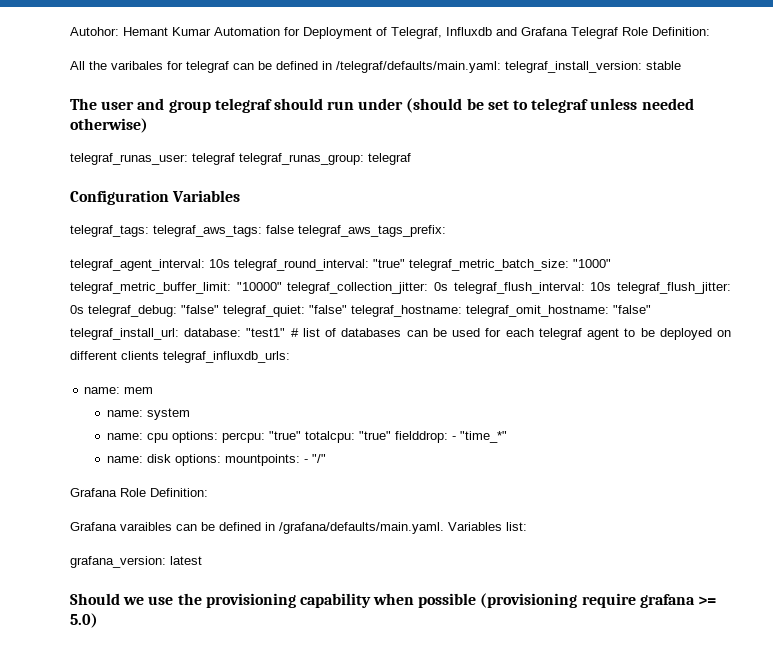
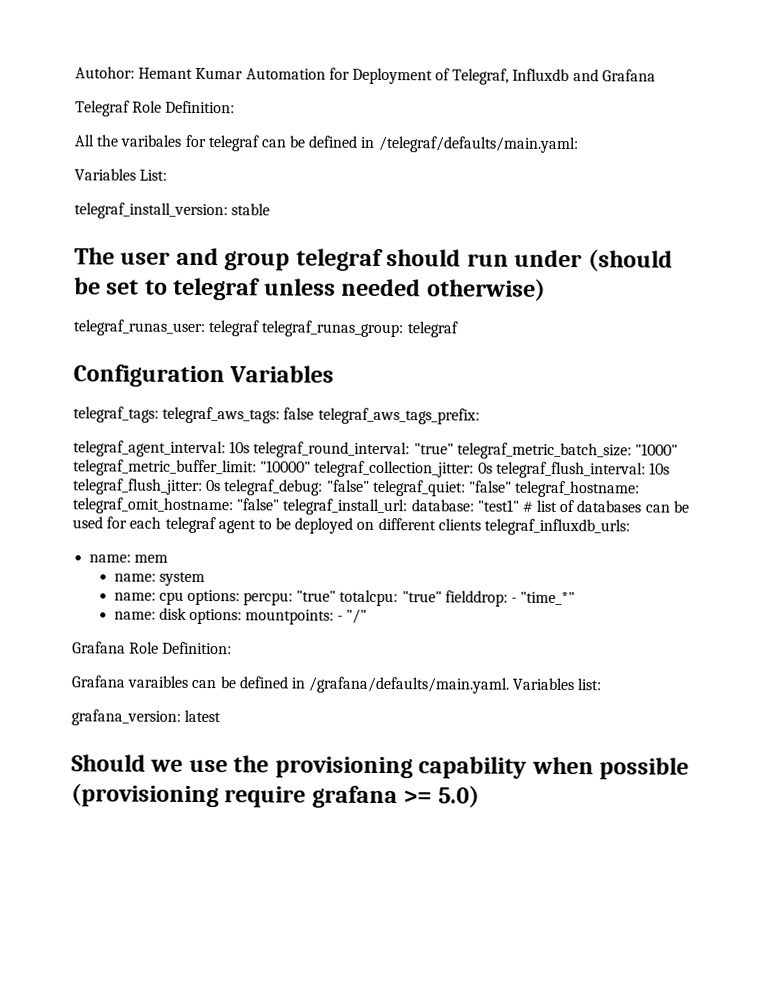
(568, 31) none -> (656, 75) //
(501, 67) none -> [74,168,168,181] // Variables List: //

